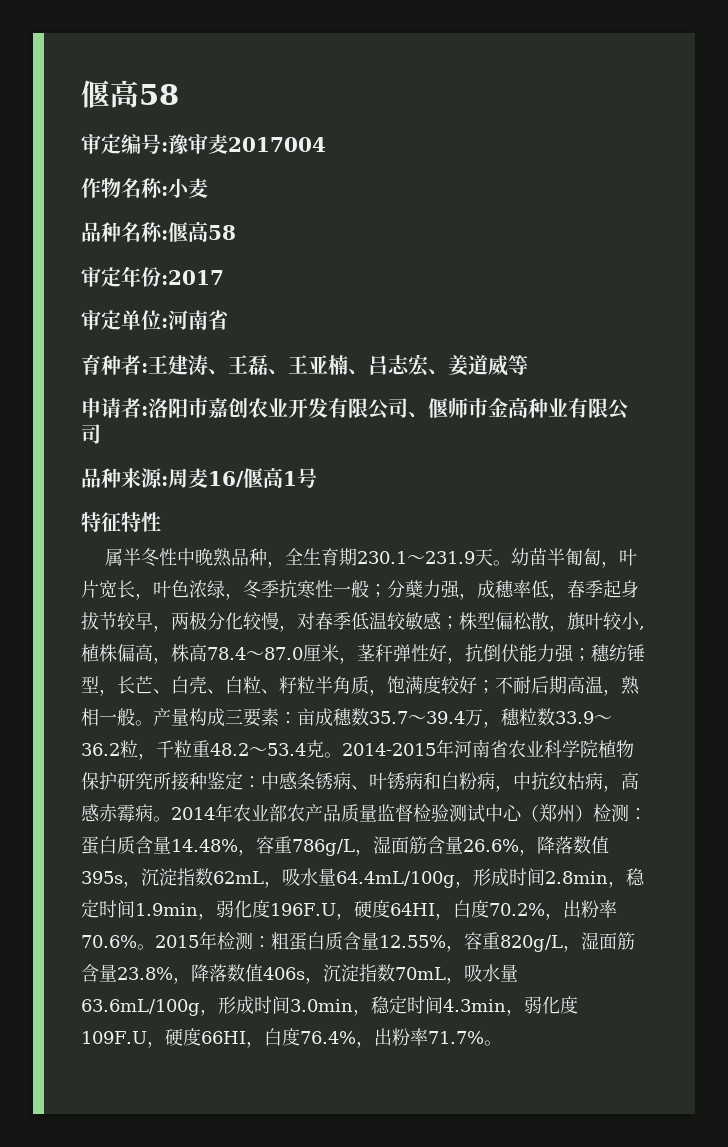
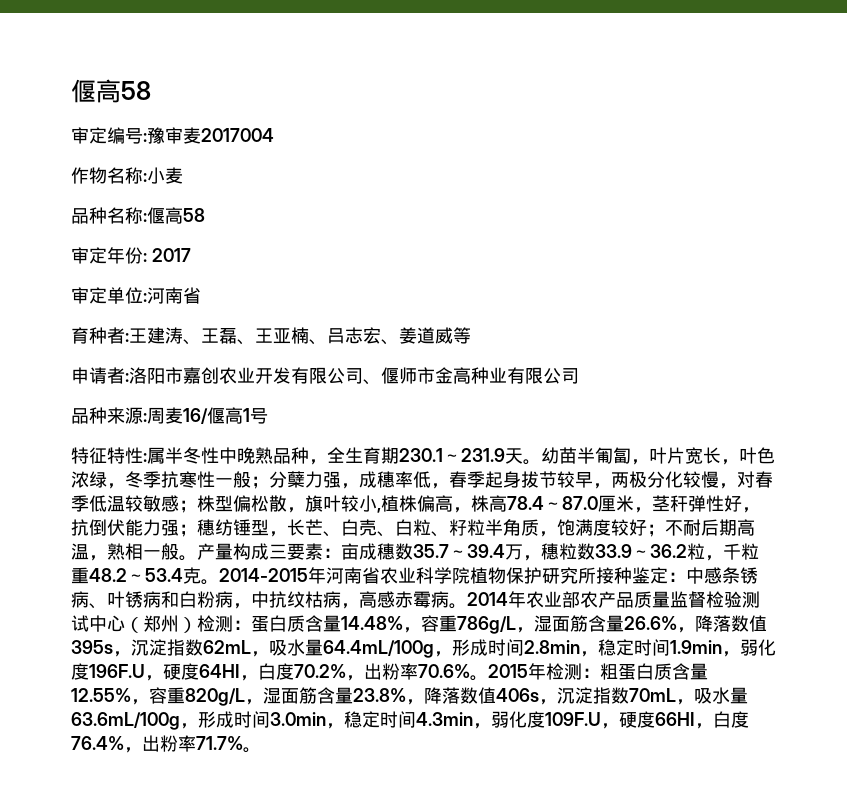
[161,270,224,285] :2017 -> [143,248,191,262] : 2017
(161, 522) // -> [143,453,147,462] :

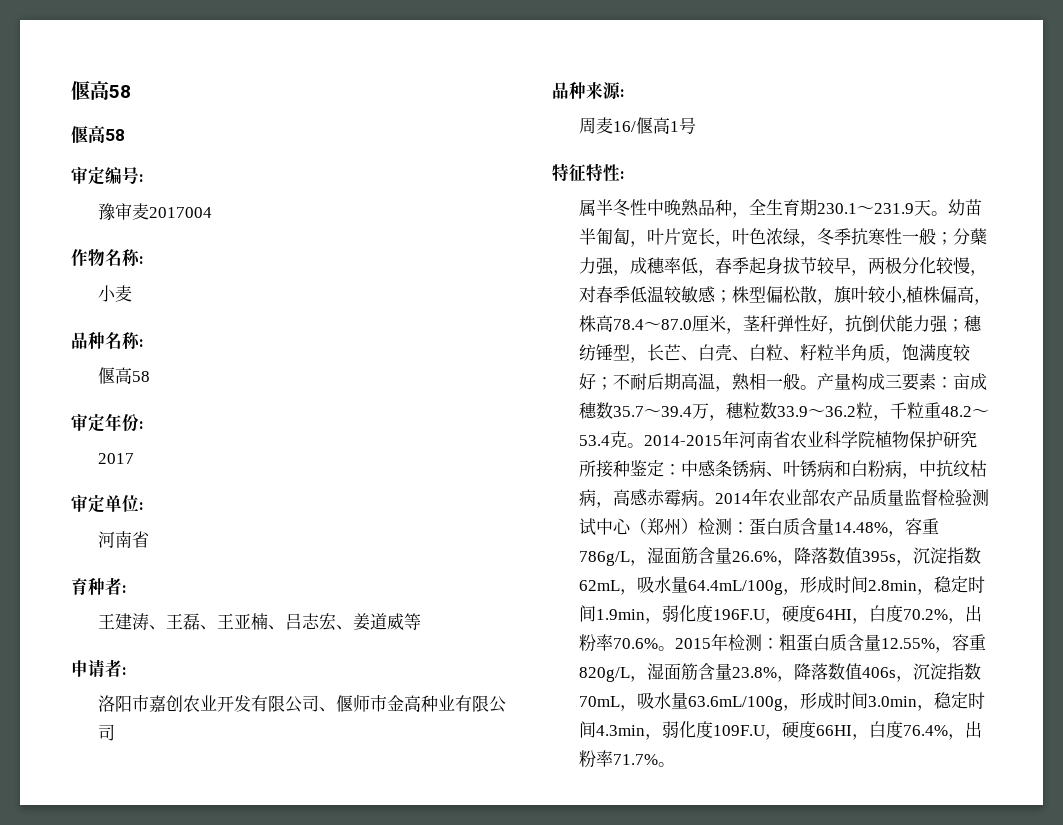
[71,79,151,103] 偃高58 -> [71,81,131,100] [71,125,125,144] 偃高58 // 偃高58
(147, 137) none -> (143, 178) //
(147, 177) none -> (143, 260) //
(147, 217) none -> (143, 343) //
(147, 257) none -> (143, 425) //
(147, 297) none -> (143, 506) //
(129, 337) none -> (126, 589) //
(129, 377) none -> (126, 671) //
(147, 417) none -> (624, 93) //
(147, 457) none -> (624, 175) //

